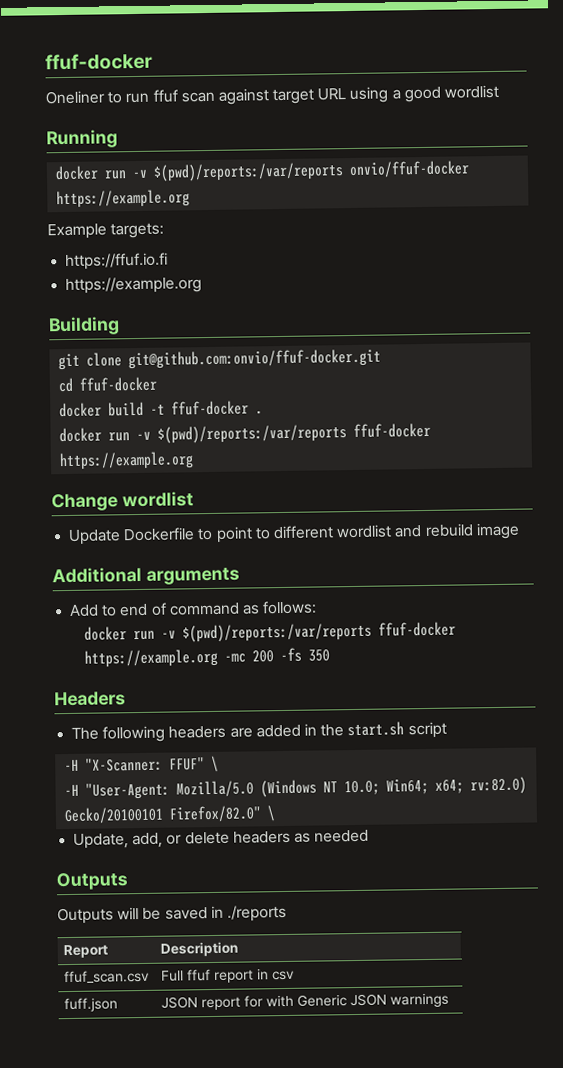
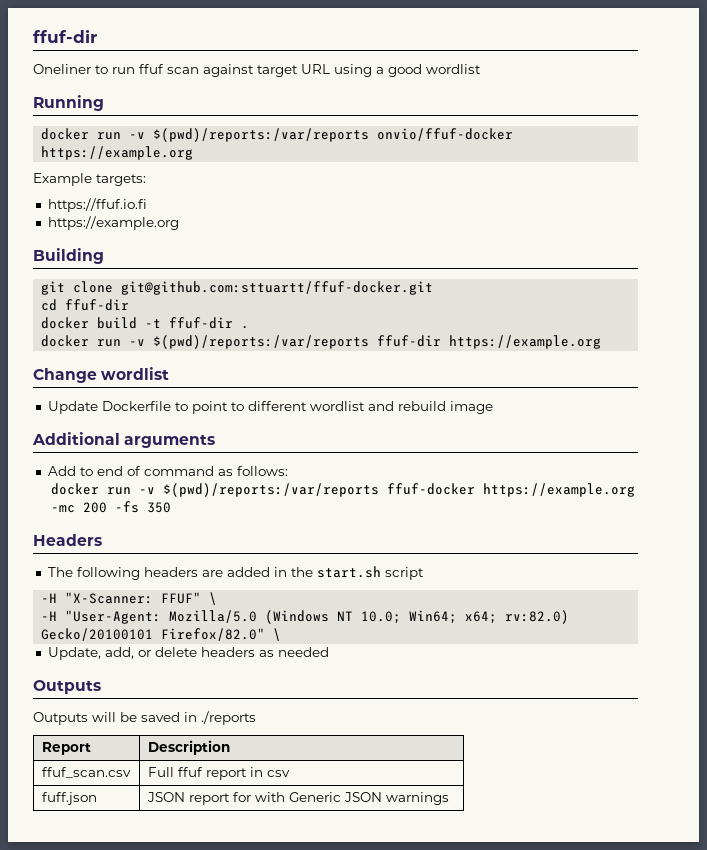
[45,52,153,71] ffuf-docker -> [33,30,97,43] ffuf-dir
[128,348,382,370] git@github.com:onvio/ffuf-docker.git -> [121,281,434,295] git@github.com:sttuartt/ffuf-docker.git
[79,376,158,392] ffuf-docker -> [65,299,130,311] ffuf-dir
[171,400,250,416] ffuf-docker -> [169,317,234,329] ffuf-dir
[353,422,432,438] ffuf-docker -> [377,335,442,347] ffuf-dir

